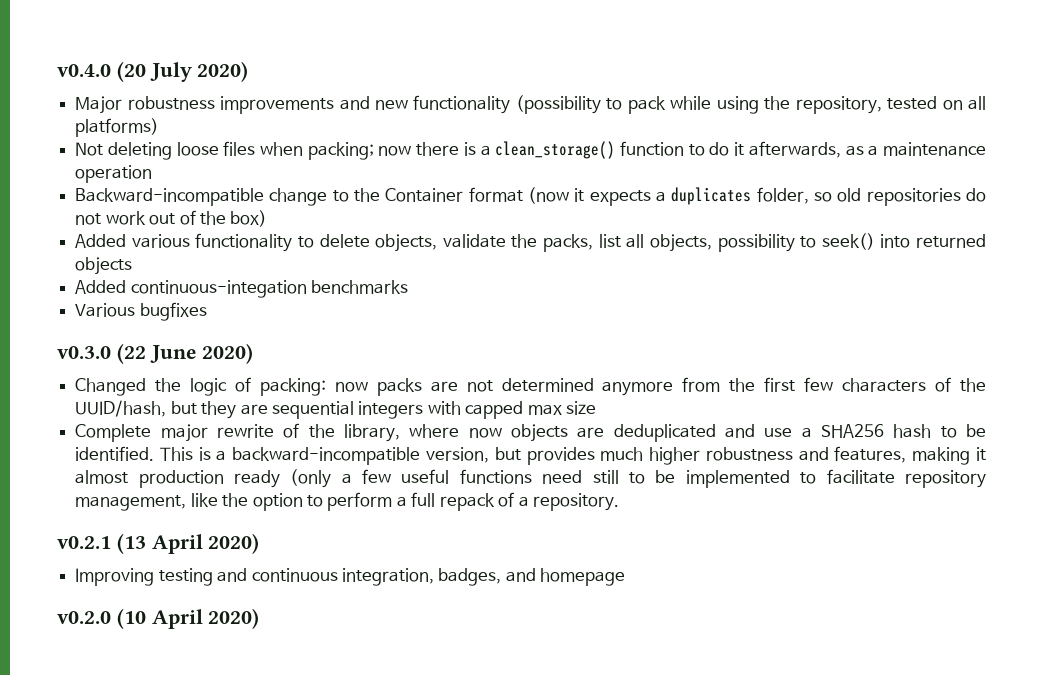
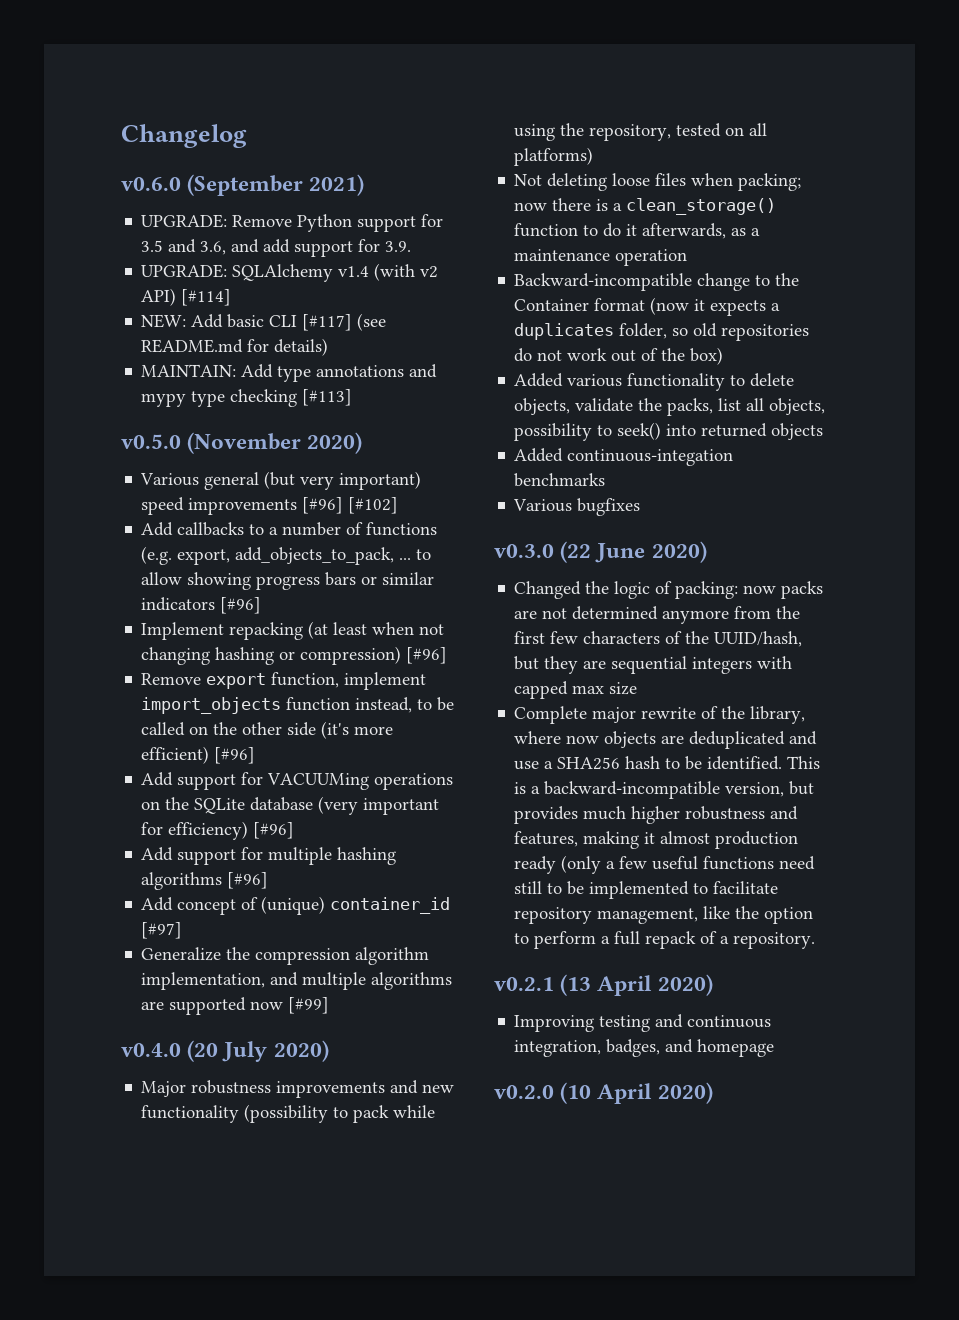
(57, 70) none -> [121,124,247,148] [121,174,365,196] [141,214,444,232] [141,239,412,257] [141,263,439,282] [141,288,232,306] [141,313,387,331] [141,338,329,356] [141,364,438,382] [141,389,353,407] [121,432,363,454] [140,471,422,490] [141,497,399,515] [141,522,438,536] [141,546,432,565] [141,572,435,590] [141,597,262,614] [141,621,445,640] [141,646,448,665] [141,672,427,690] [141,697,455,714] [141,721,394,739] [141,746,256,764] [141,772,454,790] [141,796,440,815] [141,821,295,840] [141,847,397,865] [141,872,269,890] [141,896,451,915] [141,922,183,939] [141,947,430,965] [141,972,453,990] [141,997,330,1015] Changelog // v0.6.0 (September 2021) // UPGRADE: Remove Python support for 3.5 and 3.6, and add support for 3.9. // UPGRADE: SQLAlchemy v1.4 (with v2 API) [#114] // NEW: Add basic CLI [#117] (see README.md for details) // MAINTAIN: Add type annotations and mypy type checking [#113] // v0.5.0 (November 2020) // Various general (but very important) speed improvements [#96] [#102] // Add callbacks to a number of functions (e.g. export, add_objects_to_pack, ... to allow showing progress bars or similar indicators [#96] // Implement repacking (at least when not changing hashing or compression) [#96] // Remove export function, implement import_objects function instead, to be called on the other side (it's more efficient) [#96] // Add support for VACUUMing operations on the SQLite database (very important for efficiency) [#96] // Add support for multiple hashing algorithms [#96] // Add concept of (unique) container_id [#97] // Generalize the compression algorithm implementation, and multiple algorithms are supported now [#99] //

